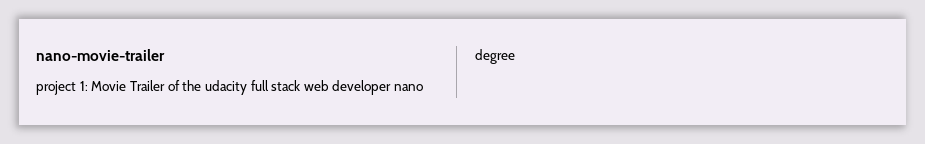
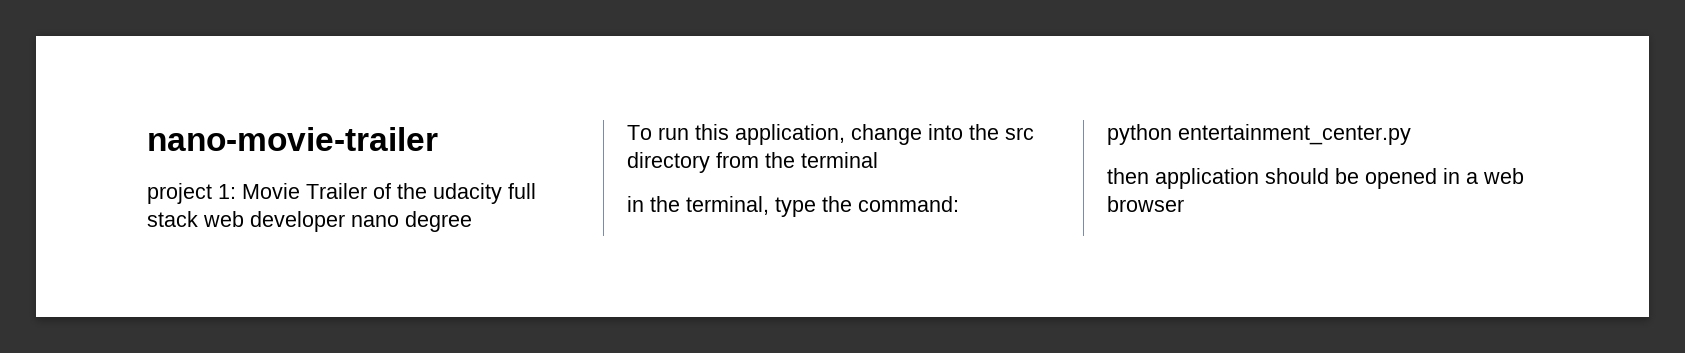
(515, 56) none -> [627,124,1034,145] [627,152,878,173] [627,196,959,217] [1107,124,1411,145] [1107,168,1524,189] [1107,196,1184,212] // To run this application, change into the src directory from the terminal // in the terminal, type the command: // python entertainment_center.py // then application should be opened in a web browser

